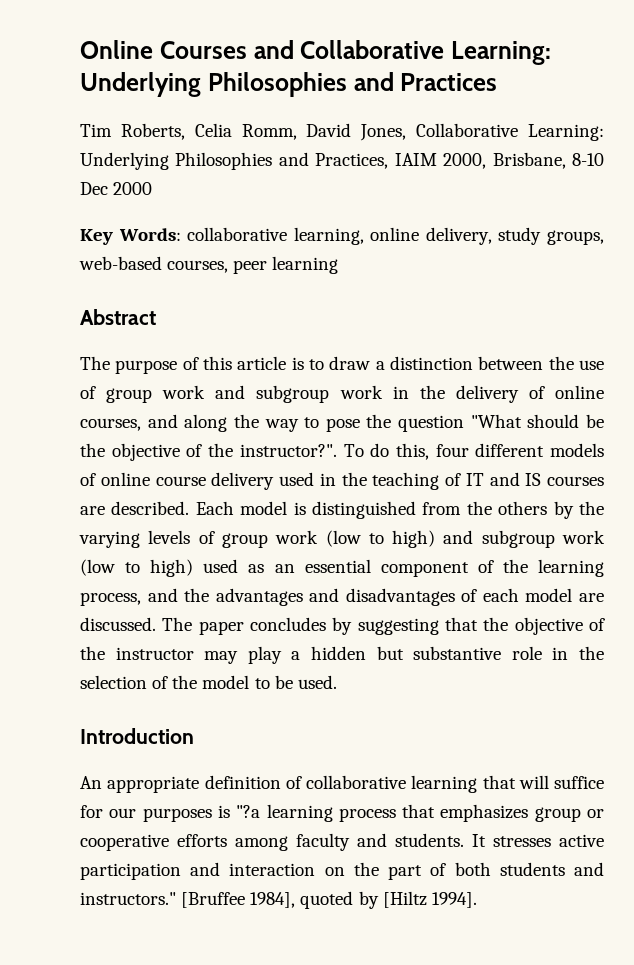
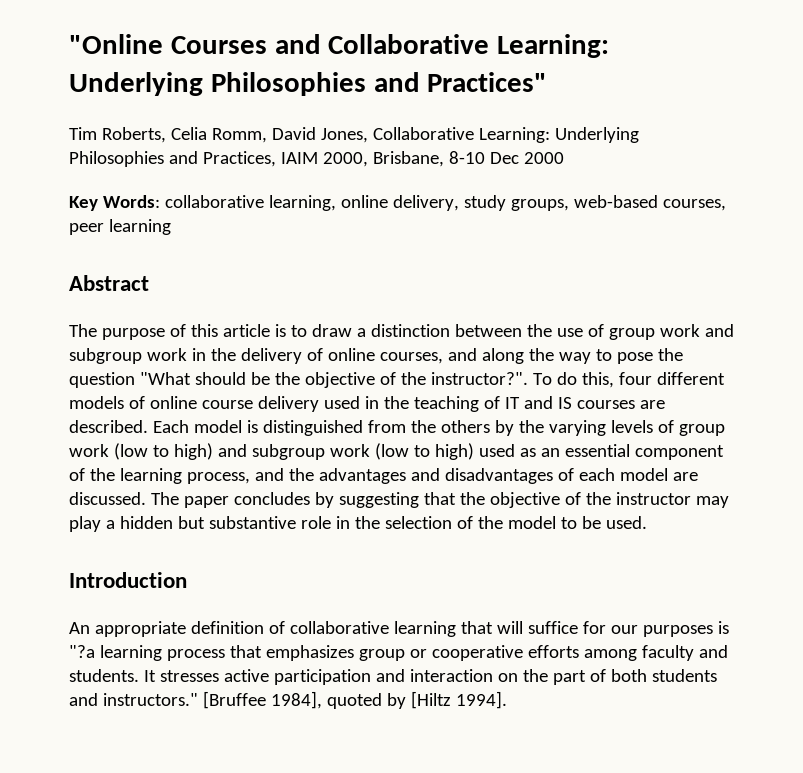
[80,40,153,59] Online -> [69,34,163,54] "Online
[400,73,498,91] Practices -> [427,72,548,92] Practices"

